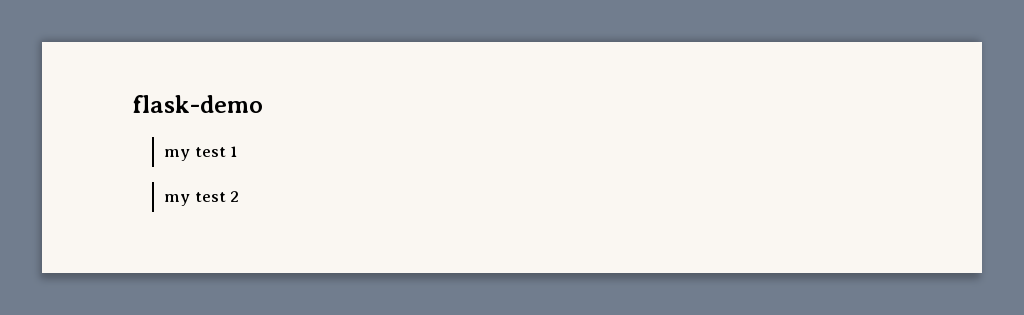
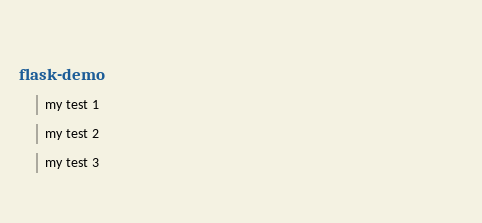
(240, 196) none -> [45,158,99,169] // my test 3

